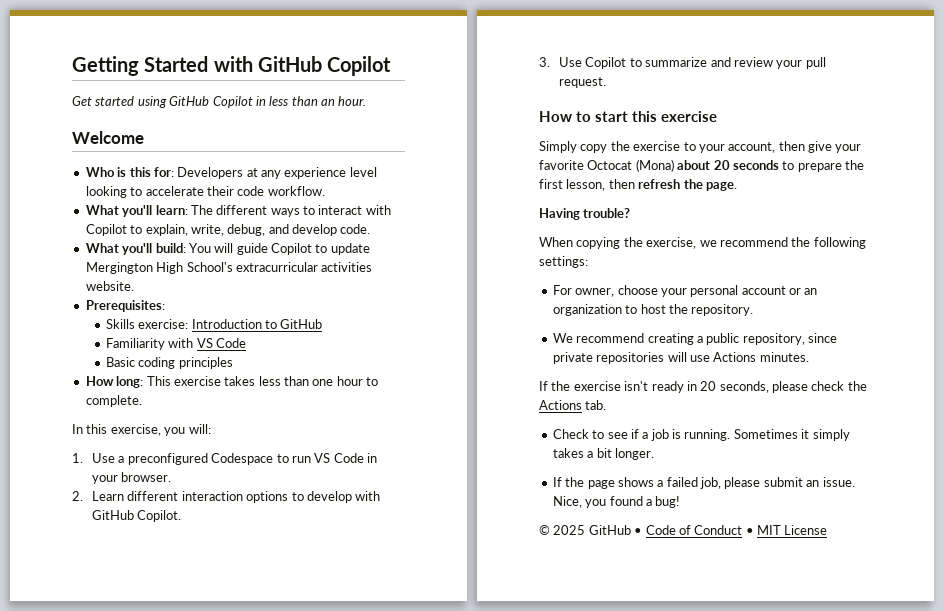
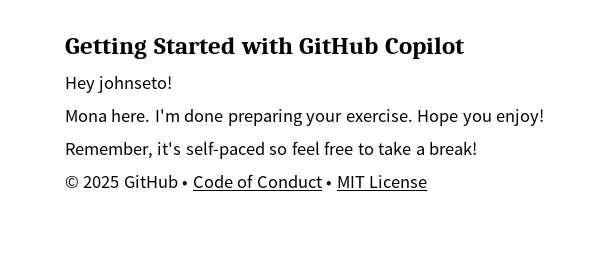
[72,96,367,108] [72,131,144,144] [85,167,377,179] [85,186,325,198] [85,205,391,217] [85,224,371,236] [85,243,370,255] [85,262,373,274] [85,281,134,291] [85,300,165,312] [105,319,323,329] [105,338,246,350] [105,357,233,369] [85,376,379,388] [85,395,142,407] [72,424,211,436] [72,453,378,465] [92,472,172,484] [72,491,381,503] [92,510,182,522] [539,57,826,69] [559,77,607,88] [539,111,717,122] [539,141,862,153] [539,159,864,172] [539,179,737,191] [539,208,631,220] [539,237,866,249] [539,256,588,268] [552,285,818,297] [552,304,754,316] [552,333,837,345] [552,352,809,364] [539,381,867,393] [539,400,607,410] [552,429,850,441] [552,448,654,460] [552,477,855,489] [552,496,681,508] Get started using GitHub Copilot in less than an hour. // Welcome // Who is this for: Developers at any experience level looking to accelerate their code workflow. // What you'll learn: The different ways to interact with Copilot to explain, write, debug, and develop code. // What you'll build: You will guide Copilot to update Mergington High School's extracurricular activities website. // Prerequisites: // Skills exercise: Introduction to GitHub // Familiarity with VS Code // Basic coding principles // How long: This exercise takes less than one hour to complete. // In this exercise, you will: // 1. Use a preconfigured Codespace to run VS Code in your browser. // 2. Learn different interaction options to develop with GitHub Copilot. // 3. Use Copilot to summarize and review your pull request. // How to start this exercise // Simply copy the exercise to your account, then give your favorite Octocat (Mona) about 20 seconds to prepare the first lesson, then refresh the page. // Having trouble? // When copying the exercise, we recommend the following settings: // For owner, choose your personal account or an organization to host the repository. // We recommend creating a public repository, since private repositories will use Actions minutes. // If the exercise isn't ready in 20 seconds, please check the Actions tab. // Check to see if a job is running. Sometimes it simply takes a bit longer. // If the page shows a failed job, please submit an issue. Nice, you found a bug! -> [65,76,173,93] [65,109,545,126] [65,141,478,159] Hey johnseto! // Mona here. I'm done preparing your exercise. Hope you enjoy! // Remember, it's self-paced so feel free to take a break!

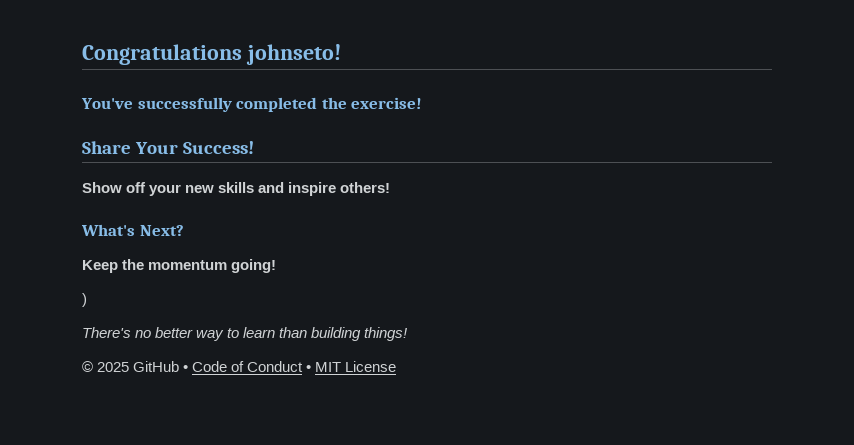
[65,37,465,59] [65,76,173,93] [65,109,545,126] [65,141,478,159] Getting Started with GitHub Copilot // Hey johnseto! // Mona here. I'm done preparing your exercise. Hope you enjoy! // Remember, it's self-paced so feel free to take a break! -> [82,44,341,65] [81,97,423,112] [82,141,255,154] [82,182,391,196] [81,224,184,236] [82,259,277,273] [82,293,87,307] [82,327,409,341] Congratulations johnseto! // You've successfully completed the exercise! // Share Your Success! // Show off your new skills and inspire others! // What's Next? // Keep the momentum going! // ) // There's no better way to learn than building things!

